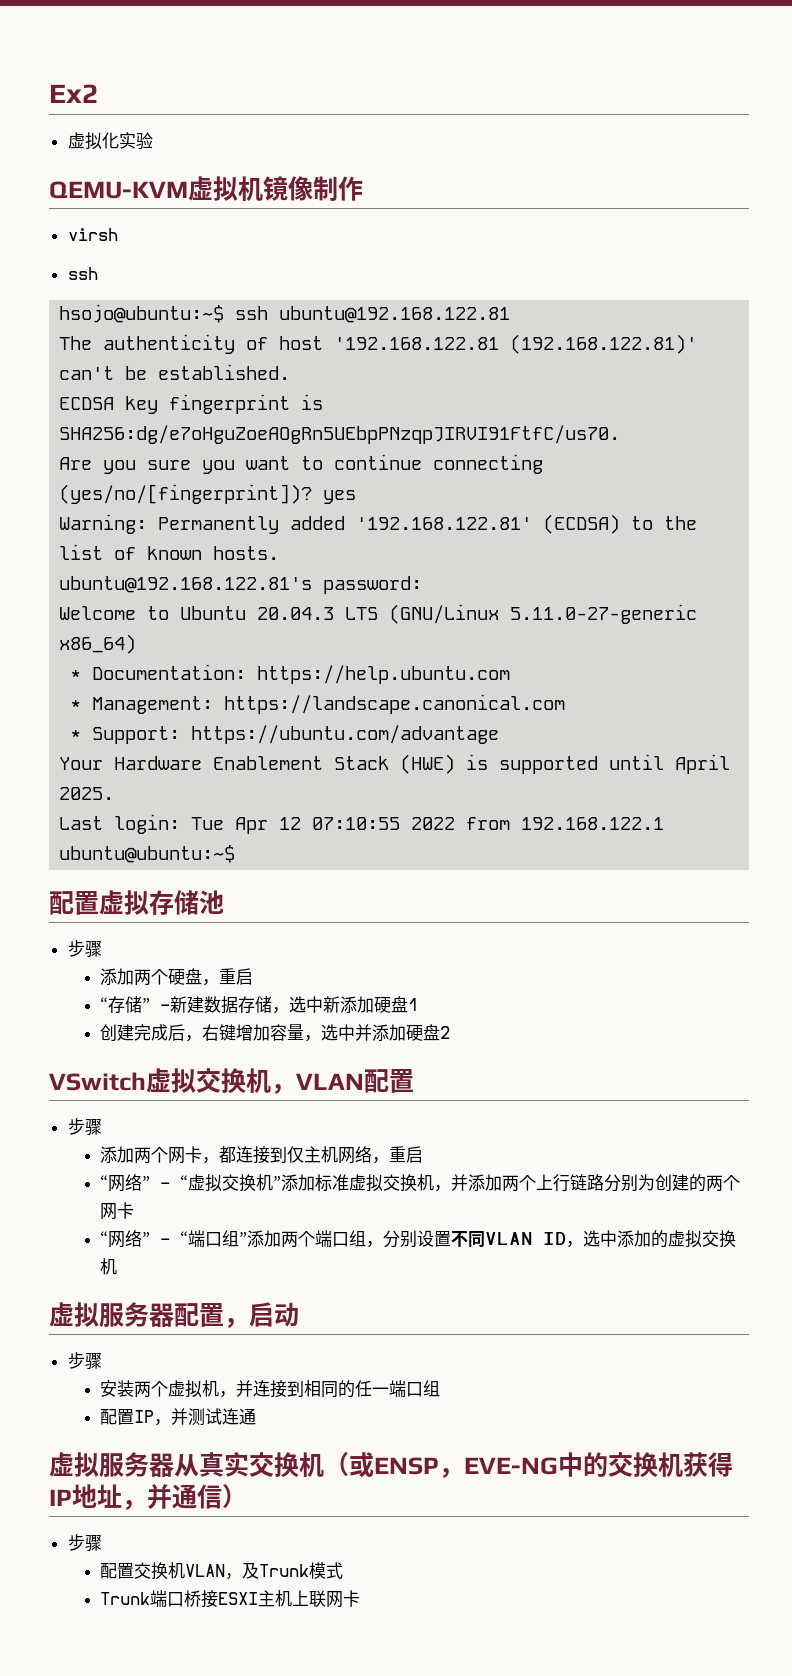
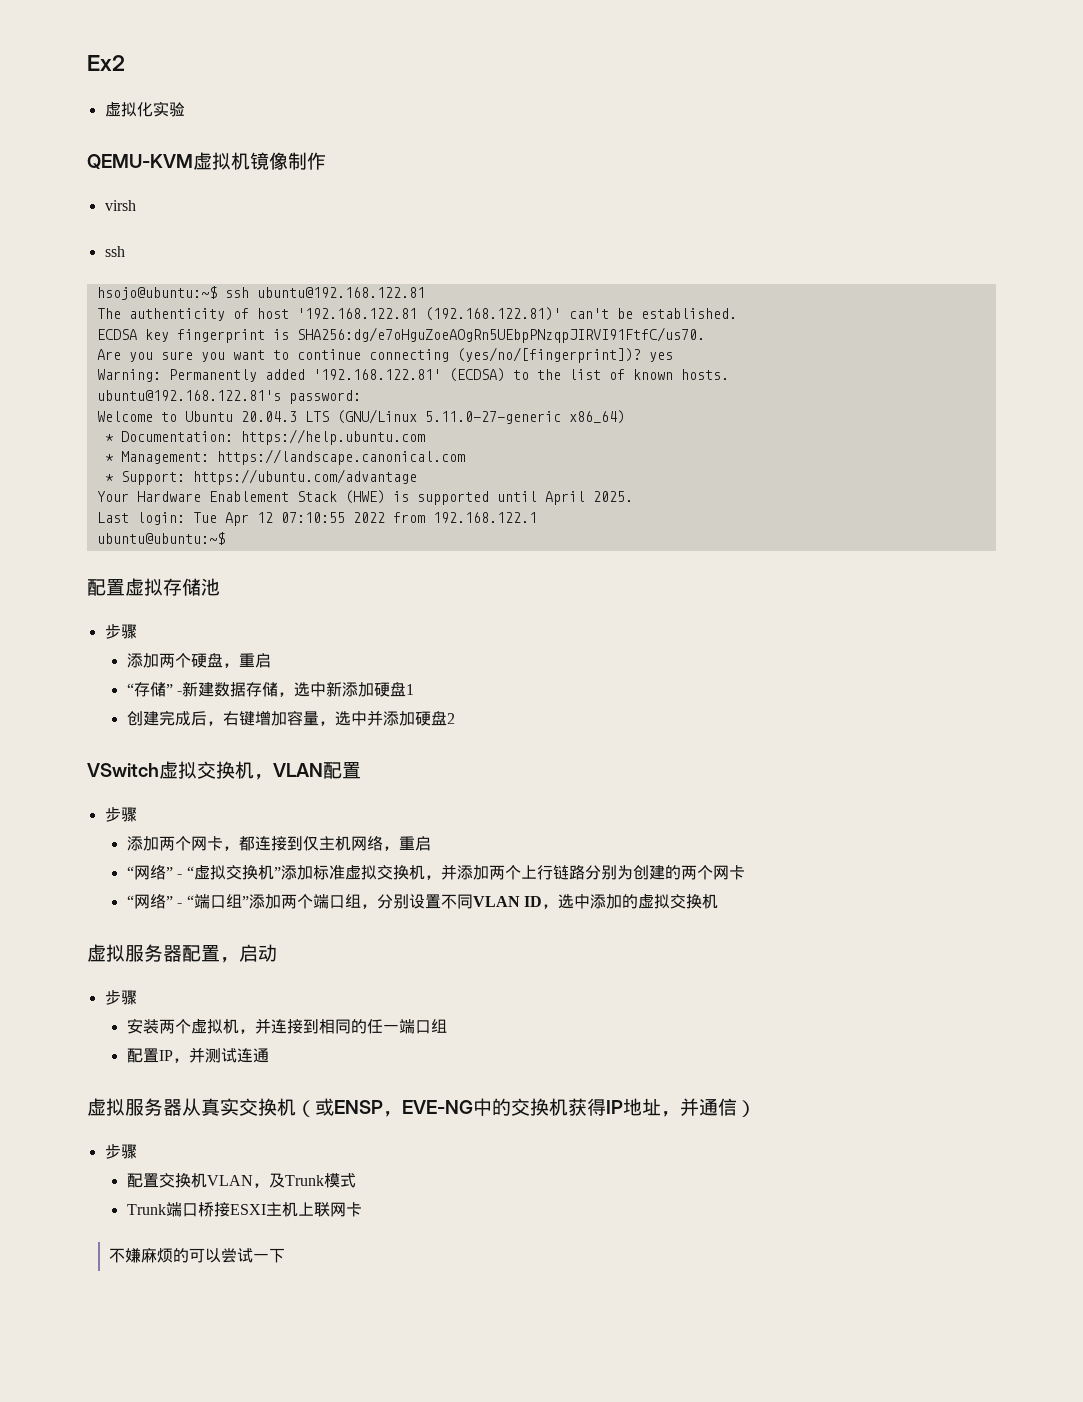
(360, 1598) none -> [109,1248,286,1263] // 不嫌麻烦的可以尝试一下

